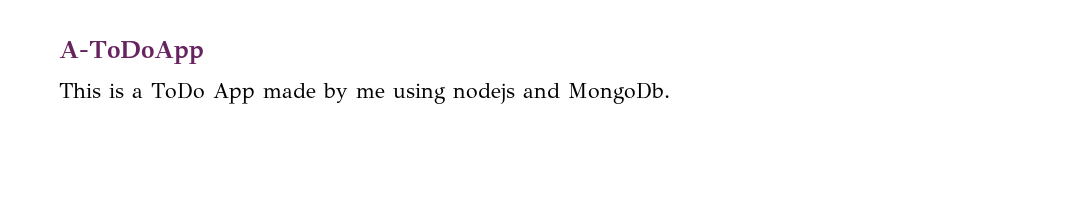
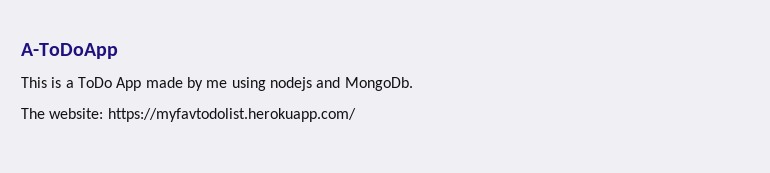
(670, 93) none -> [21,108,356,122] // The website: https://myfavtodolist.herokuapp.com/

